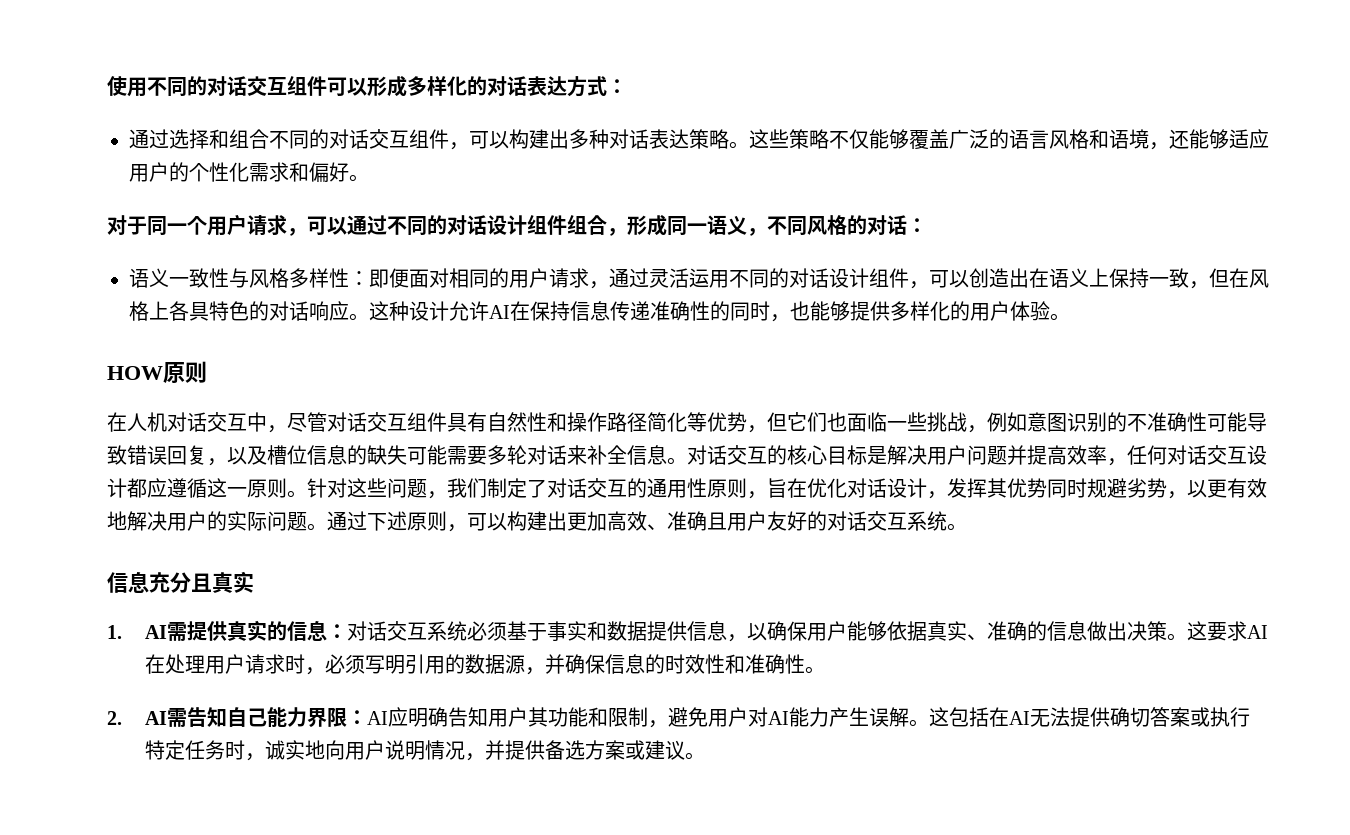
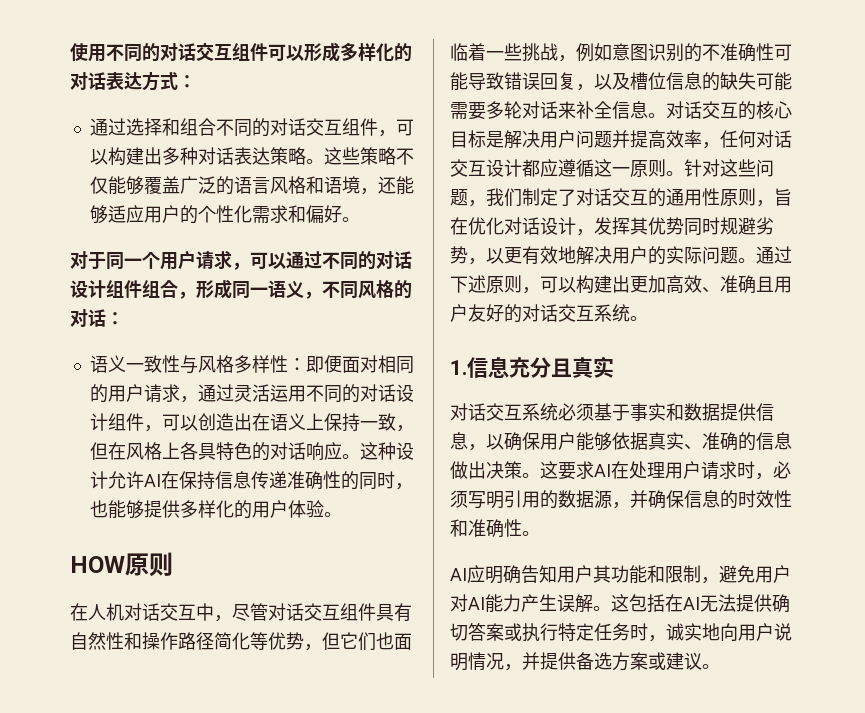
(887, 422) none -> [468,43,486,61] 着
(967, 527) none -> [450,360,467,375] 1.
[107,620,348,641] 1. AI需提供真实的信息： -> (614, 367) none
[107,707,368,728] 2. AI需告知自己能力界限： -> (540, 533) none

